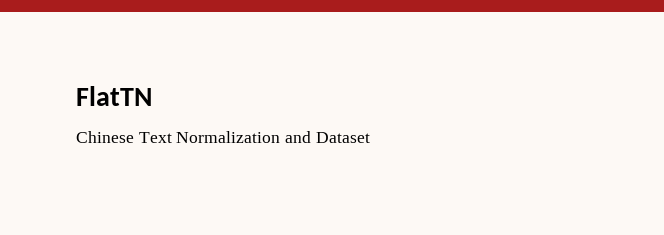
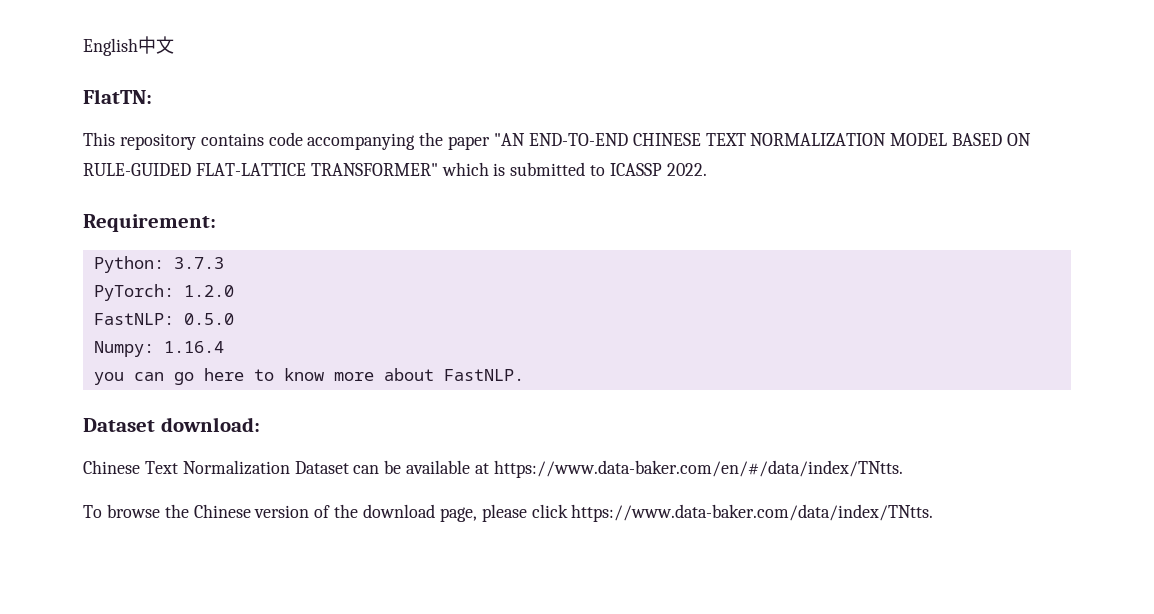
[76,86,152,106] [76,131,370,143] FlatTN // Chinese Text Normalization and Dataset -> [83,36,174,56] [83,89,152,104] [83,132,1032,150] [83,162,707,176] [83,214,216,232] [93,256,224,273] [93,284,234,301] [93,313,234,325] [93,341,224,357] [93,368,524,385] [83,417,260,432] [83,460,903,478] [83,504,934,522] English中文 // FlatTN: // This repository contains code accompanying the paper "AN END-TO-END CHINESE TEXT NORMALIZATION MODEL BASED ON RULE-GUIDED FLAT-LATTICE TRANSFORMER" which is submitted to ICASSP 2022. // Requirement: // Python: 3.7.3 // PyTorch: 1.2.0 // FastNLP: 0.5.0 // Numpy: 1.16.4 // you can go here to know more about FastNLP. // Dataset download: // Chinese Text Normalization Dataset can be available at https://www.data-baker.com/en/#/data/index/TNtts. // To browse the Chinese version of the download page, please click https://www.data-baker.com/data/index/TNtts.

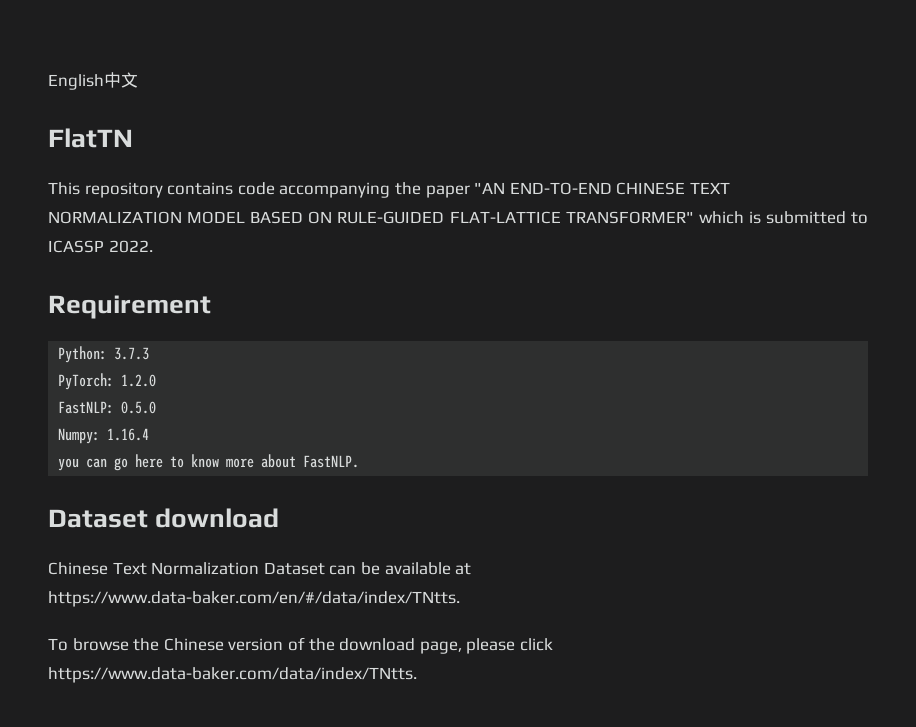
[83,89,152,104] FlatTN: -> [48,128,133,148] FlatTN
[83,214,216,232] Requirement: -> [48,295,211,319] Requirement
[160,417,260,432] download: -> [155,508,280,528] download

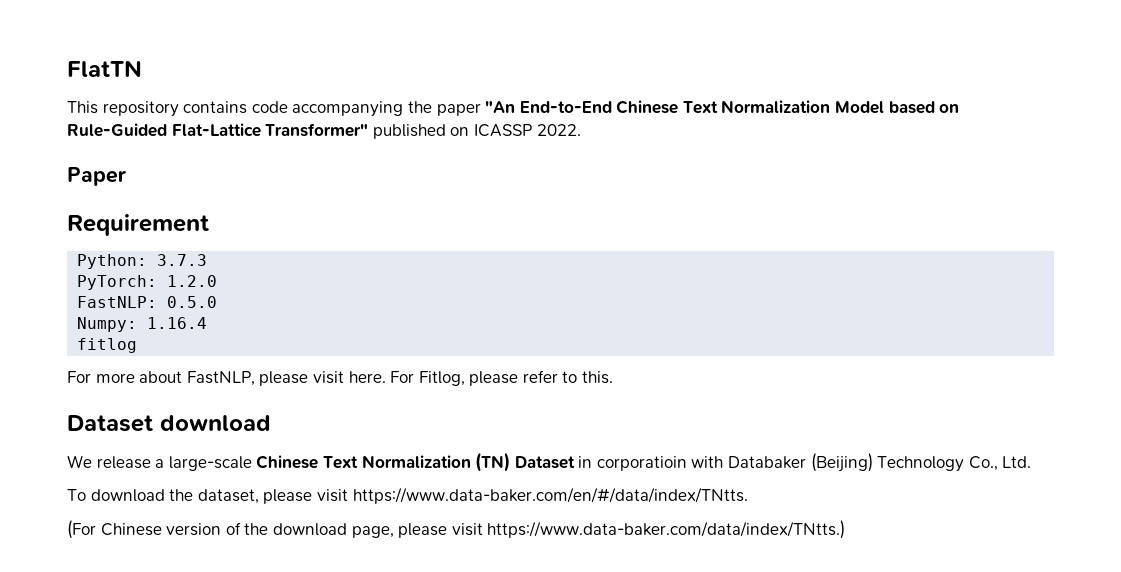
[48,72,138,90] English中文 // -> (67, 68) none
[474,182,730,195] [48,211,869,224] "AN END-TO-END CHINESE TEXT NORMALIZATION MODEL BASED ON RULE-GUIDED FLAT-LATTICE TRANSFORMER" which is submitted to -> [485,100,960,114] [67,123,470,139] "An End-to-End Chinese Text Normalization Model based on Rule-Guided Flat-Lattice Transformer" published on
(153, 246) none -> [67,167,126,186] // Paper
[58,454,360,471] [48,508,280,528] [48,562,472,575] [48,591,460,607] [48,638,160,651] you can go here to know more about FastNLP. // Dataset download // Chinese Text Normalization Dataset can be available at https://www.data-baker.com/en/#/data/index/TNtts. // To browse the -> [77,338,138,353] [67,370,614,386] [67,415,271,432] [67,452,1032,472] [67,487,748,504] [67,520,96,539] fitlog // For more about FastNLP, please visit here. For Fitlog, please refer to this. // Dataset download // We release a large-scale Chinese Text Normalization (TN) Dataset in corporatioin with Databaker (Beijing) Technology Co., Ltd. // To download the dataset, please visit https://www.data-baker.com/en/#/data/index/TNtts. // (For
[519,638,553,651] [48,667,417,683] click https://www.data-baker.com/data/index/TNtts. -> [451,520,846,539] visit https://www.data-baker.com/data/index/TNtts.)

